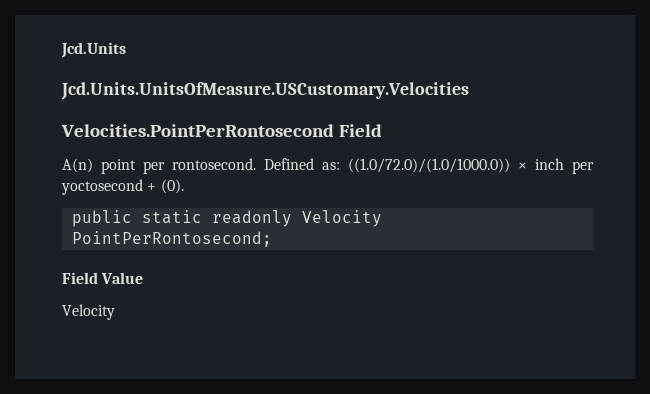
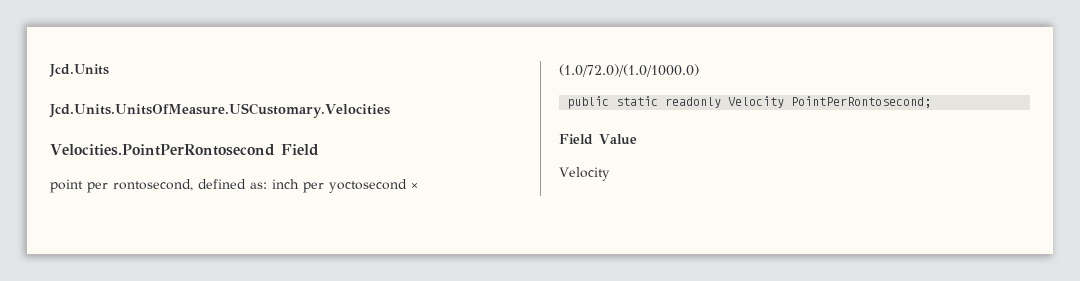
[62,158,93,173] A(n) -> (319, 150) none
[172,158,527,173] rontosecond. Defined as: ((1.0/72.0)/(1.0/1000.0)) × -> [113,179,267,191] rontosecond, defined as:
[147,179,184,194] + (0). -> [411,183,418,189] [559,64,699,77] × (1.0/72.0)/(1.0/1000.0)

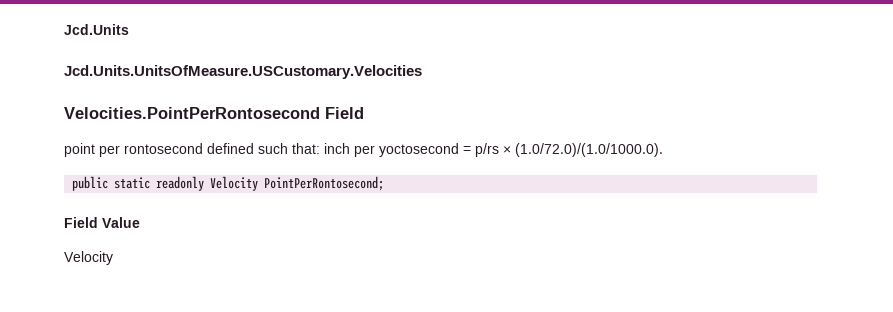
[113,179,418,193] [559,64,699,77] rontosecond, defined as: inch per yoctosecond × (1.0/72.0)/(1.0/1000.0) -> [124,143,663,157] rontosecond defined such that: inch per yoctosecond = p/rs × (1.0/72.0)/(1.0/1000.0).

